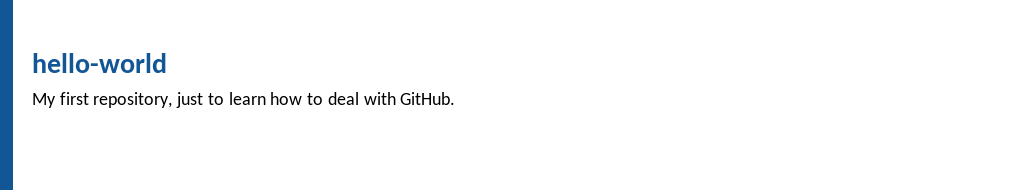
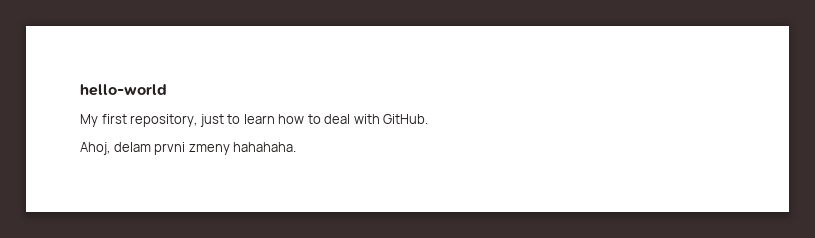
(456, 98) none -> [80,142,297,155] // Ahoj, delam prvni zmeny hahahaha.

